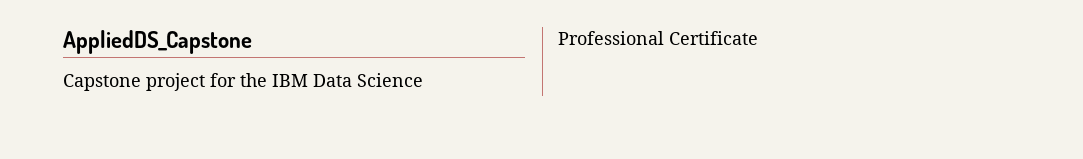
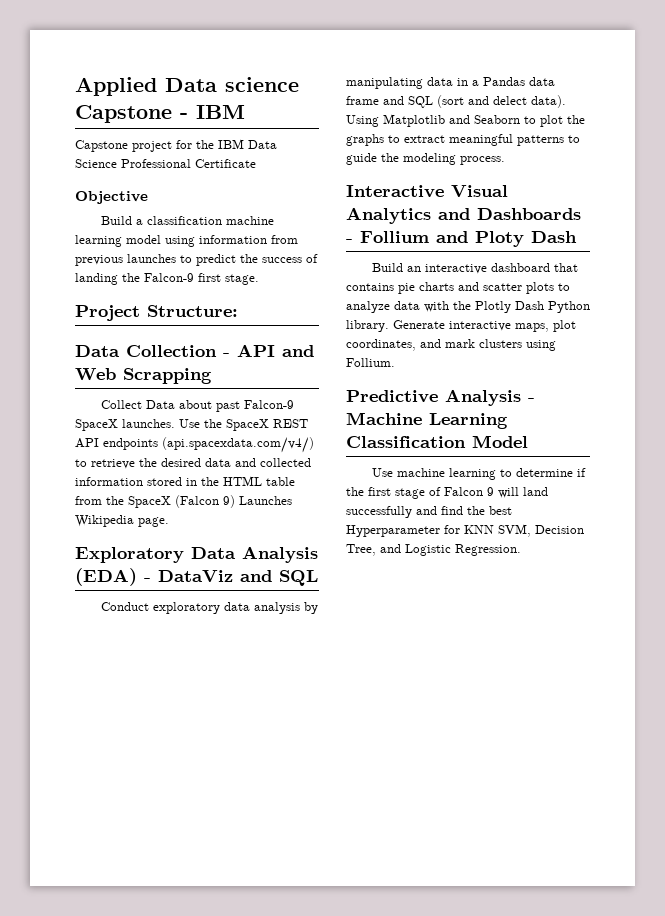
[63,30,252,54] AppliedDS_Capstone -> [75,77,299,96] [75,105,245,123] Applied Data science Capstone - IBM
(758, 38) none -> [75,191,148,204] [100,216,274,225] [75,235,298,247] [75,254,318,266] [75,273,259,285] [75,305,238,321] [75,344,314,357] [75,368,212,384] [100,400,294,412] [75,419,308,431] [75,437,314,453] [75,458,311,469] [75,476,295,486] [75,495,292,508] [75,515,169,527] [75,546,318,563] [75,568,318,586] [100,602,318,614] [346,77,555,89] [346,95,566,108] [346,114,585,127] [346,134,580,146] [346,153,505,165] [346,185,508,198] [346,207,581,224] [346,231,577,247] [371,263,578,274] [346,282,570,294] [346,301,590,313] [346,320,576,332] [346,339,556,351] [346,358,395,367] [346,389,535,406] [346,412,508,429] [346,435,528,448] [371,468,586,480] [346,487,548,499] [346,506,512,518] [346,524,584,537] [346,544,521,556] // Objective // Build a classification machine learning model using information from previous launches to predict the success of landing the Falcon-9 first stage. // Project Structure: // Data Collection - API and Web Scrapping // Collect Data about past Falcon-9 SpaceX launches. Use the SpaceX REST API endpoints (api.spacexdata.com/v4/) to retrieve the desired data and collected information stored in the HTML table from the SpaceX (Falcon 9) Launches Wikipedia page. // Exploratory Data Analysis (EDA) - DataViz and SQL // Conduct exploratory data analysis by manipulating data in a Pandas data frame and SQL (sort and delect data). Using Matplotlib and Seaborn to plot the graphs to extract meaningful patterns to guide the modeling process. // Interactive Visual Analytics and Dashboards - Follium and Ploty Dash // Build an interactive dashboard that contains pie charts and scatter plots to analyze data with the Plotly Dash Python library. Generate interactive maps, plot coordinates, and mark clusters using Follium. // Predictive Analysis - Machine Learning Classification Model // Use machine learning to determine if the first stage of Falcon 9 will land successfully and find the best Hyperparameter for KNN SVM, Decision Tree, and Logistic Regression.

